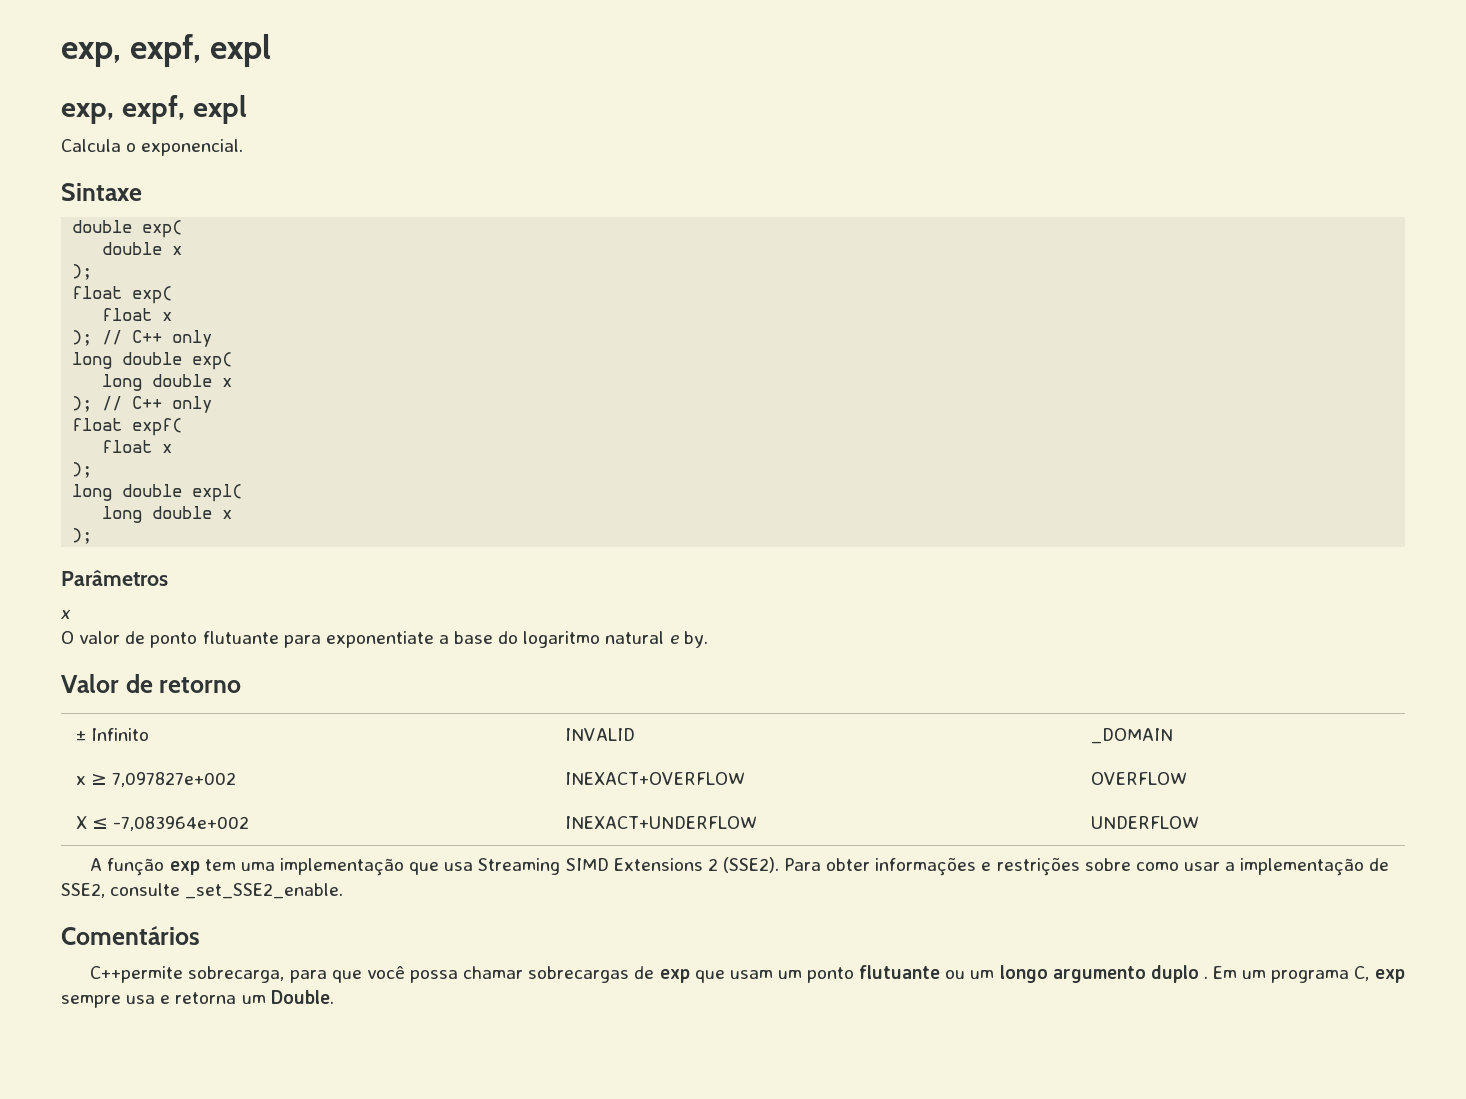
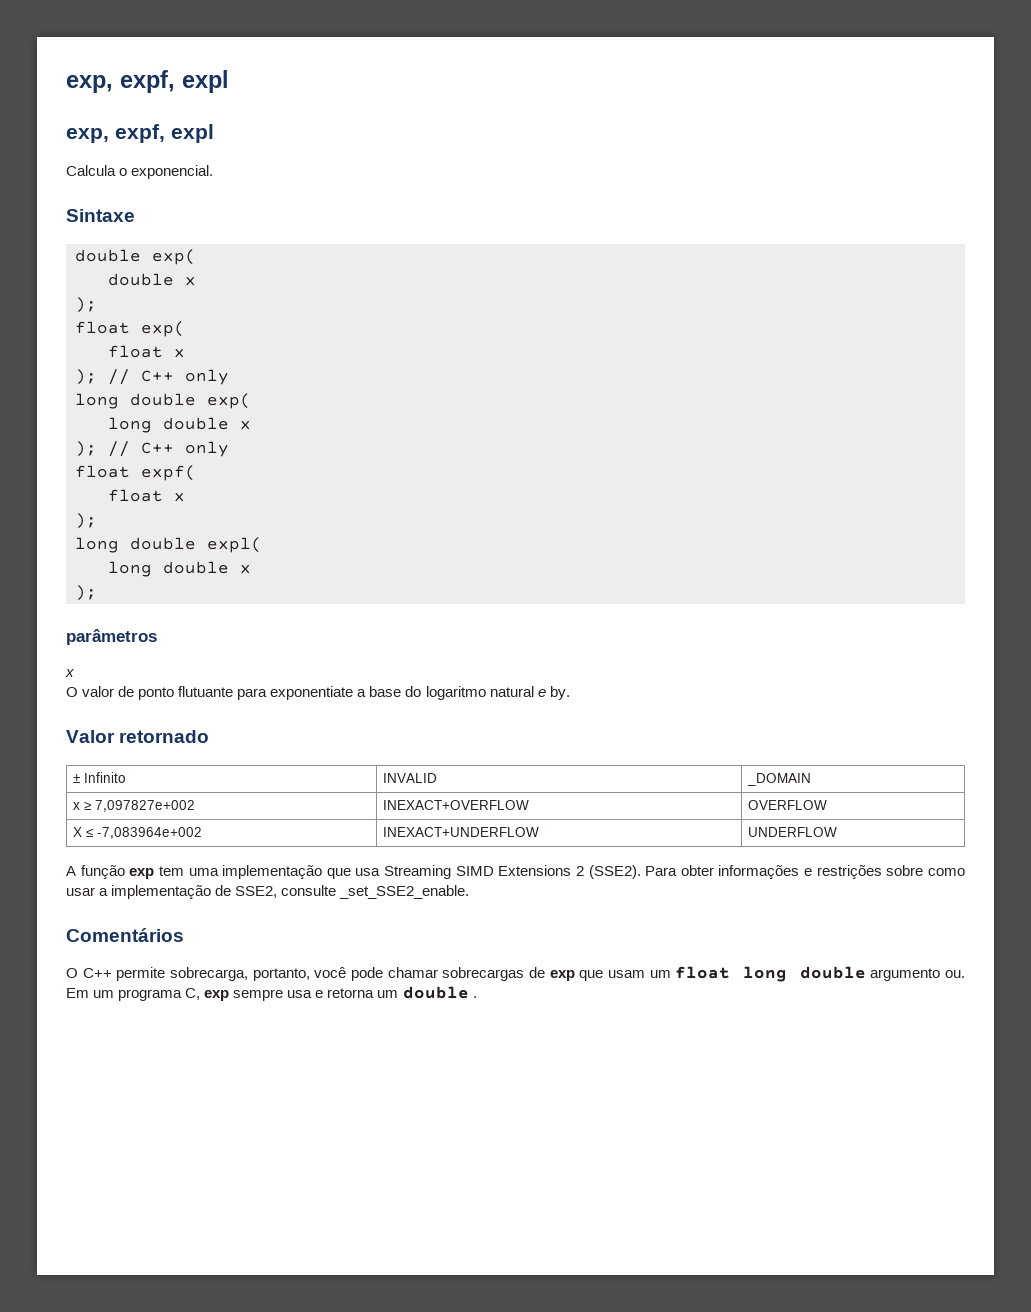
[61,570,168,586] Parâmetros -> [66,629,157,645] parâmetros
[125,674,242,693] de retorno -> [119,730,210,743] retornado
[90,966,458,983] C++permite sobrecarga, para que você possa -> [66,967,383,981] O C++ permite sobrecarga, portanto, você pode
[807,965,1208,983] ponto flutuante ou um longo argumento duplo . -> [675,966,965,982] float long double argumento ou.
[270,990,334,1004] Double. -> [402,986,477,999] double .

